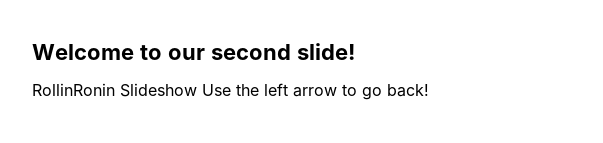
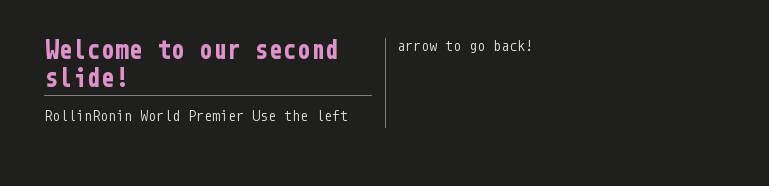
[120,83,197,97] Slideshow -> [140,110,244,121] World Premier

